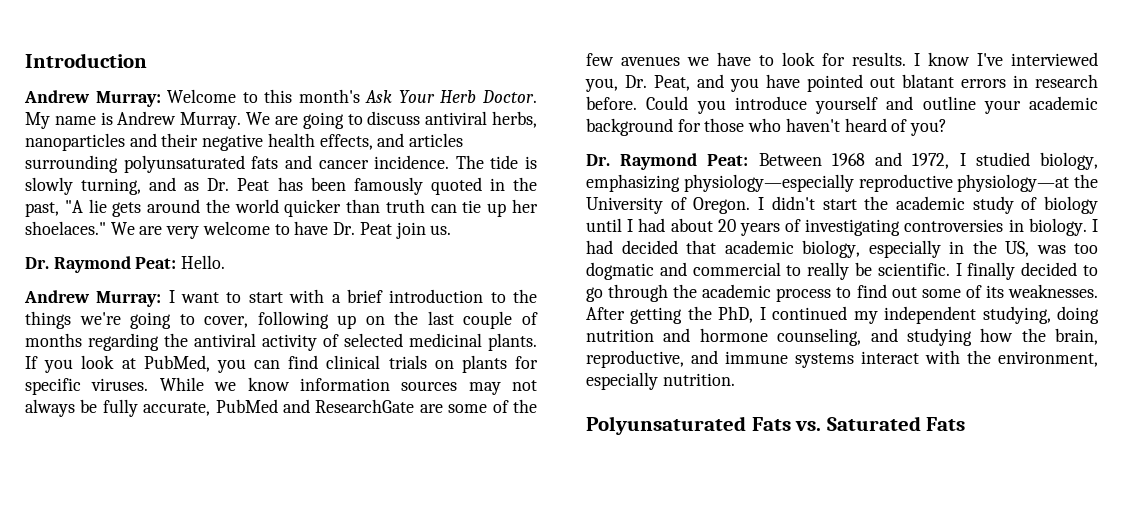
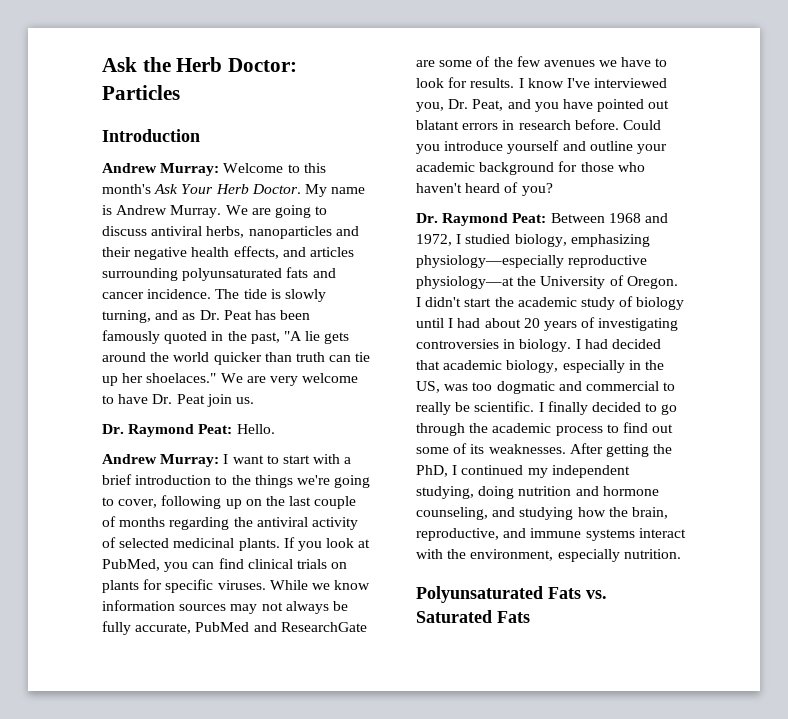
(25, 60) none -> [102,57,298,72] [102,85,180,100] Ask the Herb Doctor: Particles //

